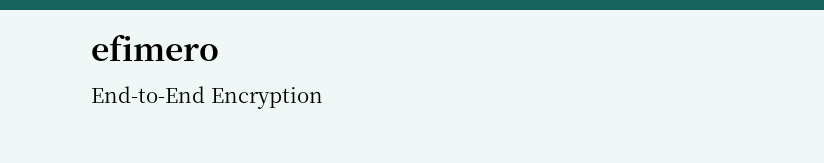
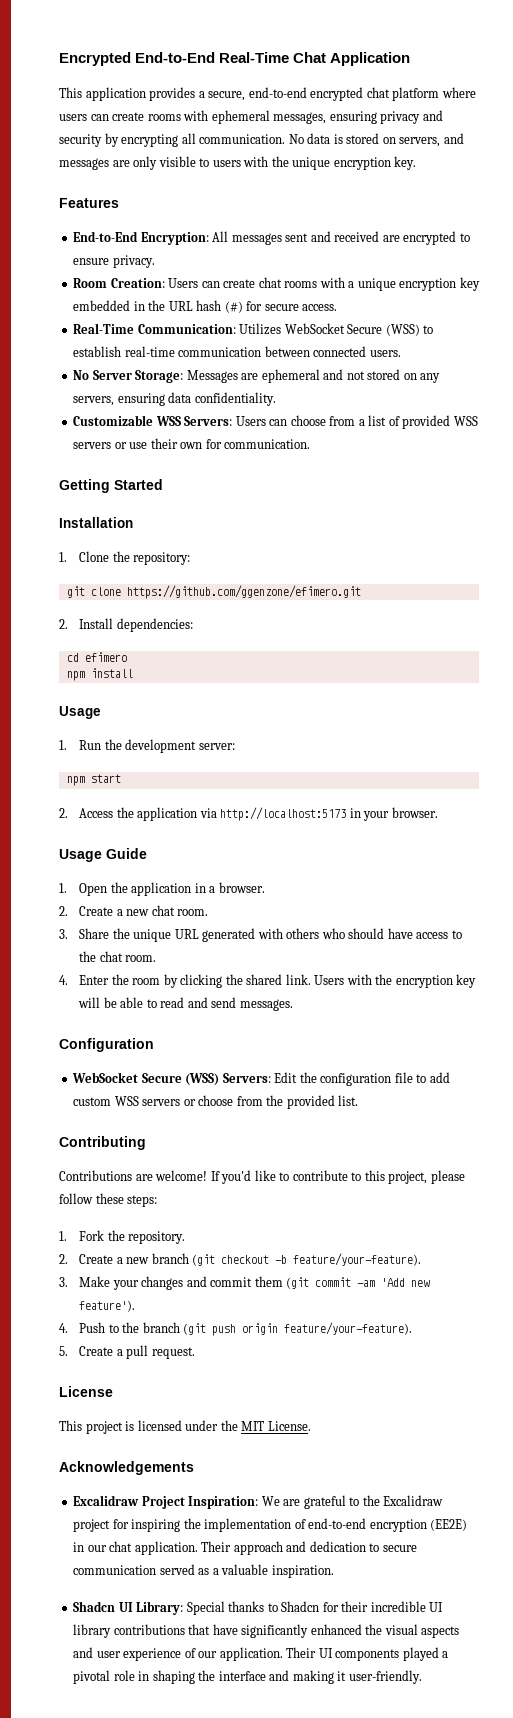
[91,34,219,61] [91,86,323,109] efimero // End-to-End Encryption -> [59,52,411,66] [59,87,476,101] [59,110,443,124] [59,133,464,147] [59,156,417,170] [59,198,119,208] [73,231,470,245] [73,255,155,268] [73,277,480,291] [73,300,338,313] [73,323,434,336] [73,346,401,357] [73,369,441,383] [73,392,276,406] [73,415,478,429] [73,438,311,449] [59,479,163,493] [59,517,133,528] [59,551,191,565] [66,585,361,599] [59,618,193,632] [66,652,127,662] [66,668,133,681] [59,706,101,719] [59,739,235,753] [66,774,121,786] [59,807,438,821] [59,848,147,862] [59,882,265,896] [59,905,209,916] [59,928,462,942] [79,951,157,962] [59,974,477,988] [78,997,293,1011] [59,1038,154,1052] [72,1072,450,1086] [73,1095,359,1109] [59,1136,146,1150] [59,1170,465,1184] [59,1193,158,1207] [59,1230,186,1244] [59,1253,422,1266] [59,1276,431,1290] [79,1300,136,1312] [59,1322,413,1336] [59,1345,195,1359] [59,1386,113,1397] [59,1420,311,1434] [59,1461,194,1475] [73,1495,444,1509] [73,1518,468,1532] [73,1541,417,1555] [73,1564,334,1578] [73,1601,444,1615] [73,1624,460,1638] [73,1647,449,1661] [73,1670,422,1684] Encrypted End-to-End Real-Time Chat Application // This application provides a secure, end-to-end encrypted chat platform where users can create rooms with ephemeral messages, ensuring privacy and security by encrypting all communication. No data is stored on servers, and messages are only visible to users with the unique encryption key. // Features // End-to-End Encryption: All messages sent and received are encrypted to ensure privacy. // Room Creation: Users can create chat rooms with a unique encryption key embedded in the URL hash (#) for secure access. // Real-Time Communication: Utilizes WebSocket Secure (WSS) to establish real-time communication between connected users. // No Server Storage: Messages are ephemeral and not stored on any servers, ensuring data confidentiality. // Customizable WSS Servers: Users can choose from a list of provided WSS servers or use their own for communication. // Getting Started // Installation // 1. Clone the repository: // git clone https://github.com/ggenzone/efimero.git // 2. Install dependencies: // cd efimero // npm install // Usage // 1. Run the development server: // npm start // 2. Access the application via http://localhost:5173 in your browser. // Usage Guide // 1. Open the application in a browser. // 2. Create a new chat room. // 3. Share the unique URL generated with others who should have access to the chat room. // 4. Enter the room by clicking the shared link. Users with the encryption key will be able to read and send messages. // Configuration // WebSocket Secure (WSS) Servers: Edit the configuration file to add custom WSS servers or choose from the provided list. // Contributing // Contributions are welcome! If you'd like to contribute to this project, please follow these steps: // 1. Fork the repository. // 2. Create a new branch (git checkout -b feature/your-feature). // 3. Make your changes and commit them (git commit -am 'Add new feature'). // 4. Push to the branch (git push origin feature/your-feature). // 5. Create a pull request. // License // This project is licensed under the MIT License. // Acknowledgements // Excalidraw Project Inspiration: We are grateful to the Excalidraw project for inspiring the implementation of end-to-end encryption (EE2E) in our chat application. Their approach and dedication to secure communication served as a valuable inspiration. // Shadcn UI Library: Special thanks to Shadcn for their incredible UI library contributions that have significantly enhanced the visual aspects and user experience of our application. Their UI components played a pivotal role in shaping the interface and making it user-friendly.

